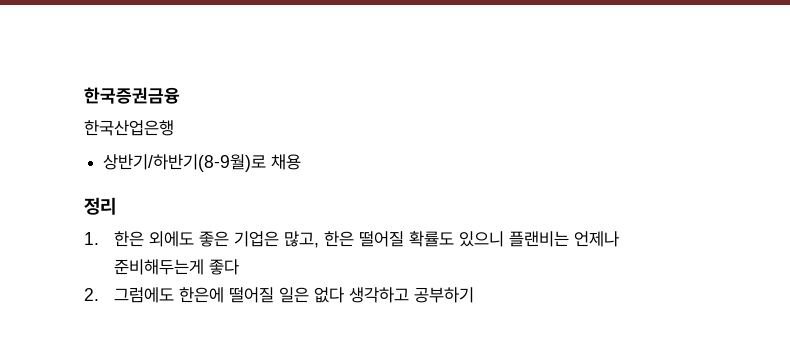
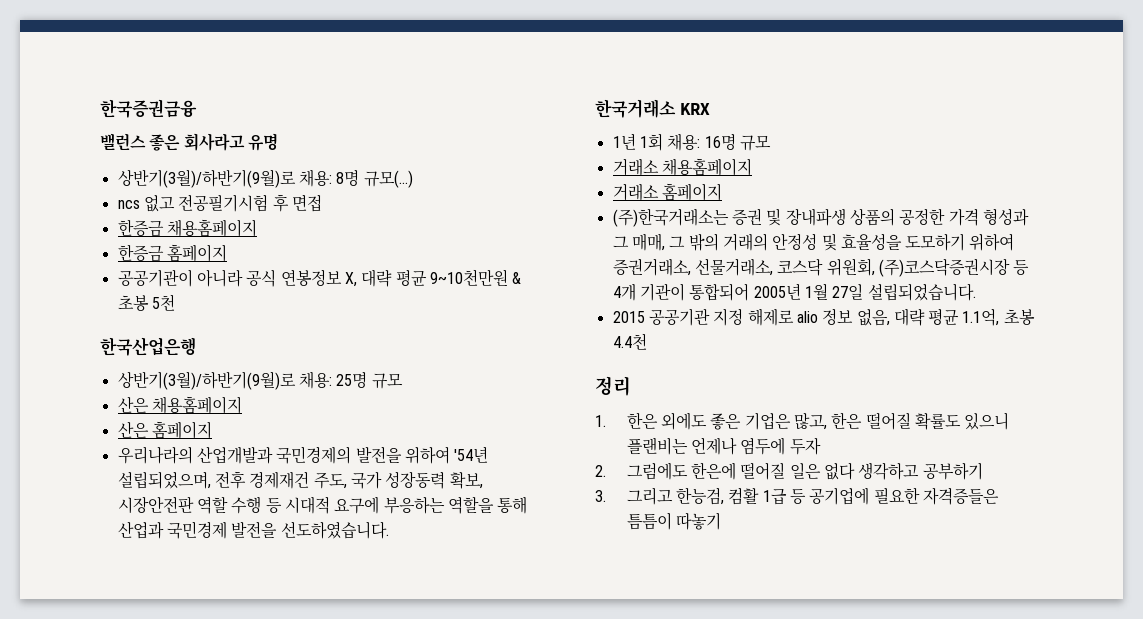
[84,120,174,136] [103,154,302,172] 한국산업은행 // 상반기/하반기(8-9월)로 채용 -> [100,133,278,151] [117,169,413,188] [117,194,322,212] [117,219,257,237] [117,244,227,262] [117,269,522,287] [117,294,175,311] [100,337,196,356] [117,371,403,390] [117,396,242,414] [117,421,212,439] [117,446,489,464] [117,471,483,489] [117,496,528,514] [117,521,389,539] [595,99,710,118] [612,133,771,151] [612,158,752,176] [612,183,722,201] [612,208,1029,227] [612,233,1015,251] [612,258,1030,277] [612,283,976,301] [612,308,1035,326] [612,333,647,350] 밸런스 좋은 회사라고 유명 // 상반기(3월)/하반기(9월)로 채용: 8명 규모(...) // ncs 없고 전공필기시험 후 면접 // 한증금 채용홈페이지 // 한증금 홈페이지 // 공공기관이 아니라 공식 연봉정보 X, 대략 평균 9~10천만원 & 초봉 5천 // 한국산업은행 // 상반기(3월)/하반기(9월)로 채용: 25명 규모 // 산은 채용홈페이지 // 산은 홈페이지 // 우리나라의 산업개발과 국민경제의 발전을 위하여 '54년 설립되었으며, 전후 경제재건 주도, 국가 성장동력 확보, 시장안전판 역할 수행 등 시대적 요구에 부응하는 역할을 통해 산업과 국민경제 발전을 선도하였습니다. // 한국거래소 KRX // 1년 1회 채용: 16명 규모 // 거래소 채용홈페이지 // 거래소 홈페이지 // (주)한국거래소는 증권 및 장내파생 상품의 공정한 가격 형성과 그 매매, 그 밖의 거래의 안정성 및 효율성을 도모하기 위하여 증권거래소, 선물거래소, 코스닥 위원회, (주)코스닥증권시장 등 4개 기관이 통합되어 2005년 1월 27일 설립되었습니다. // 2015 공공기관 지정 해제로 alio 정보 없음, 대략 평균 1.1억, 초봉 4.4천
[114,259,240,275] 준비해두는게 좋다 -> [740,437,821,455] 염두에 두자
(475, 295) none -> [595,487,999,505] [626,512,721,530] // 3. 그리고 한능검, 컴활 1급 등 공기업에 필요한 자격증들은 틈틈이 따놓기

